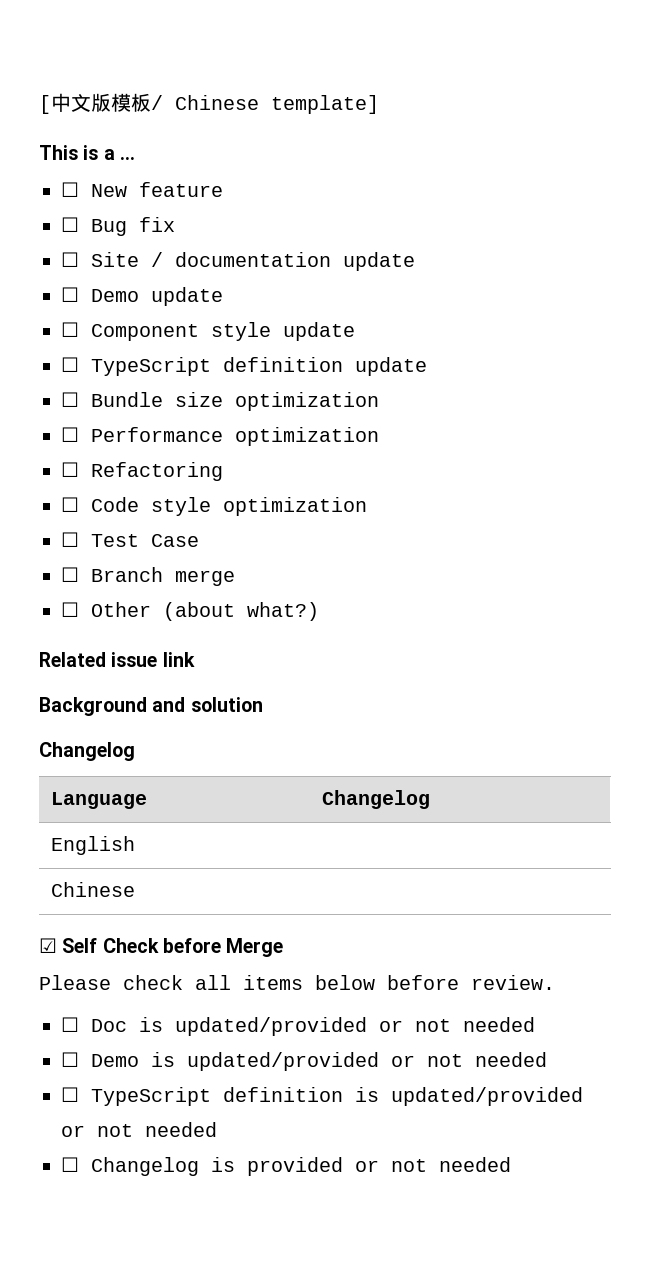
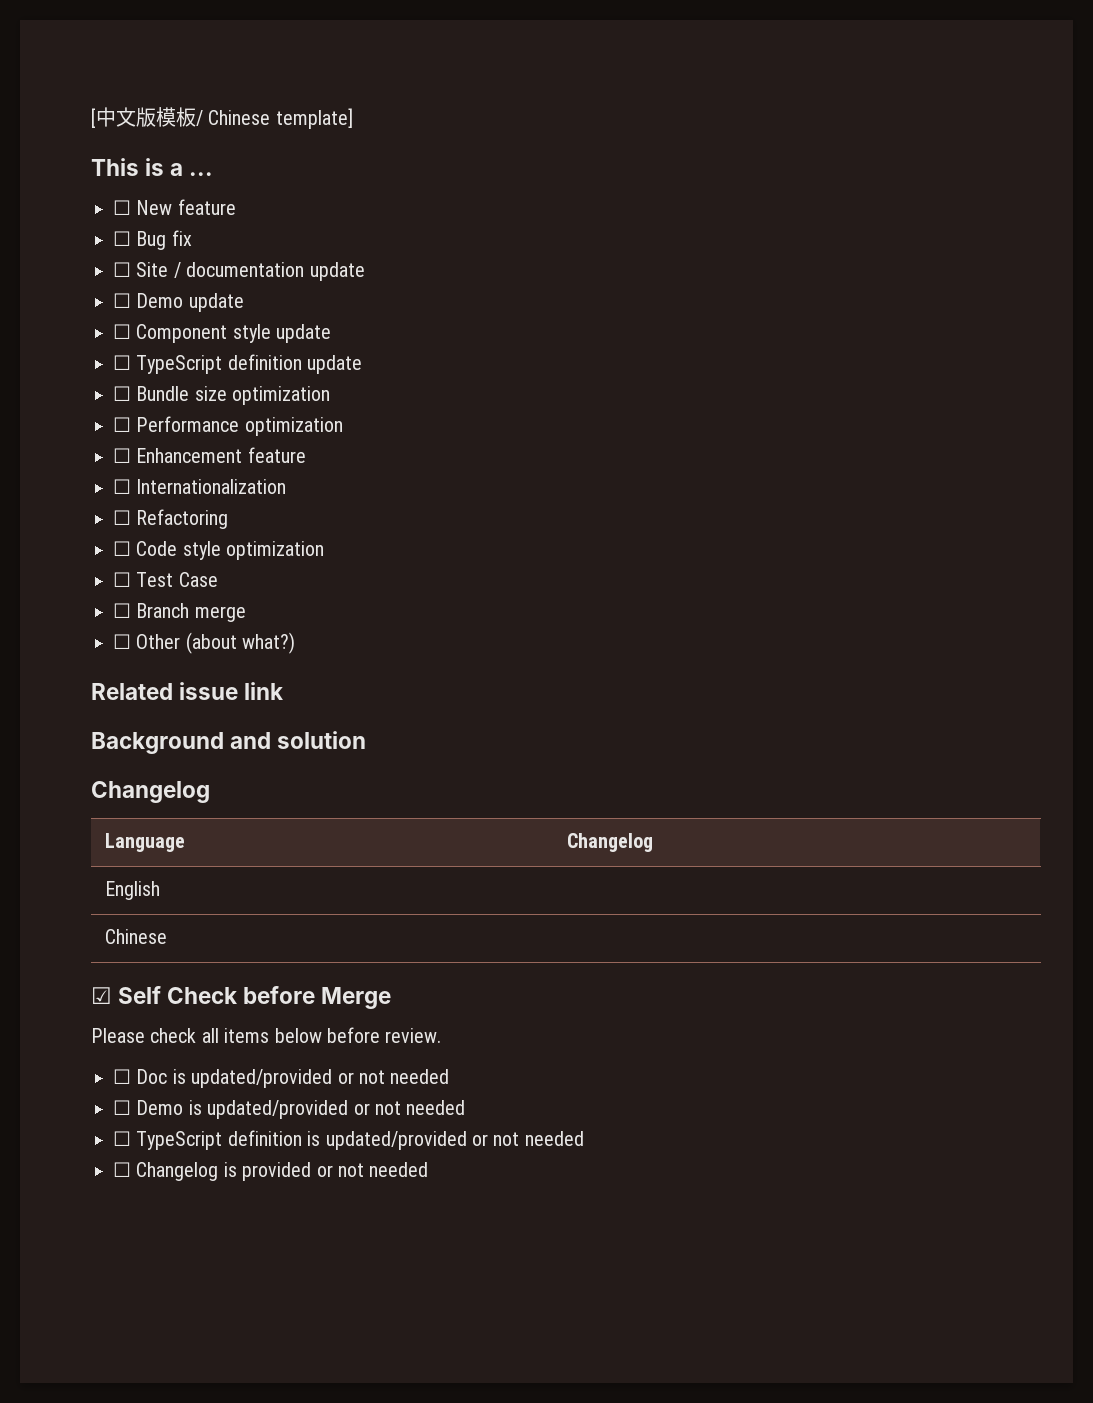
(379, 436) none -> [113,447,306,463] [113,479,287,494] // ☐ Enhancement feature // ☐ Internationalization

